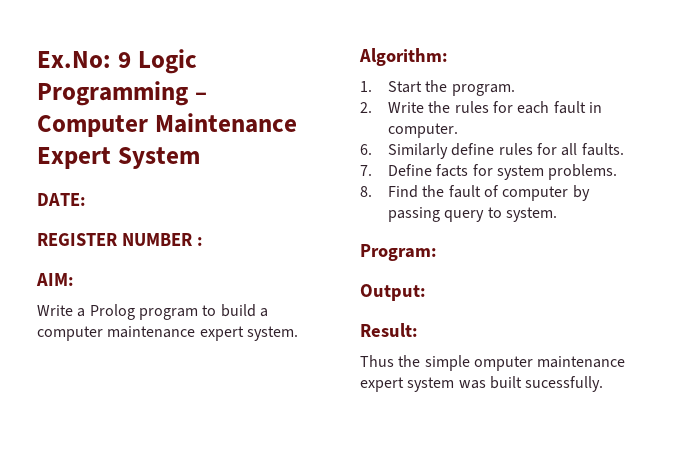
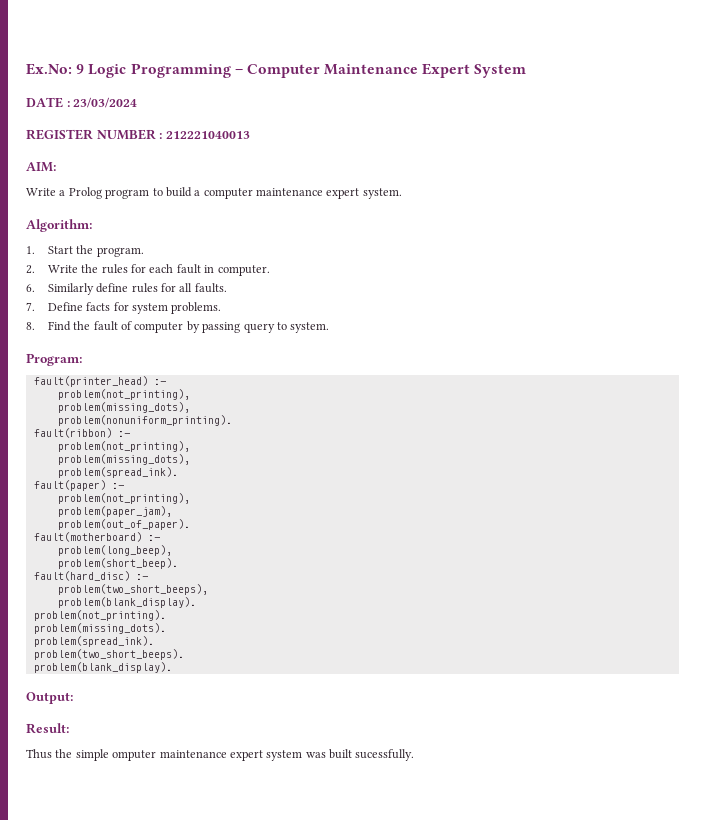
[37,193,86,206] DATE: -> [26,97,138,108] DATE : 23/03/2024
(203, 241) none -> [165,131,250,139] 212221040013
(437, 252) none -> [33,376,166,387] [57,389,190,400] [57,402,190,413] [57,415,232,426] [33,428,130,438] [57,441,190,452] [57,454,190,465] [57,467,178,478] [33,480,124,491] [57,493,190,504] [57,506,172,517] [57,519,190,530] [33,532,160,542] [57,545,172,556] [57,558,178,569] [33,571,148,581] [57,584,208,595] [57,597,196,608] [33,610,166,621] [33,623,166,634] [33,636,154,647] [33,649,184,660] [33,662,172,673] // fault(printer_head) :- // problem(not_printing), // problem(missing_dots), // problem(nonuniform_printing). // fault(ribbon) :- // problem(not_printing), // problem(missing_dots), // problem(spread_ink). // fault(paper) :- // problem(not_printing), // problem(paper_jam), // problem(out_of_paper). // fault(motherboard) :- // problem(long_beep), // problem(short_beep). // fault(hard_disc) :- // problem(two_short_beeps), // problem(blank_display). // problem(not_printing). // problem(missing_dots). // problem(spread_ink). // problem(two_short_beeps). // problem(blank_display).

